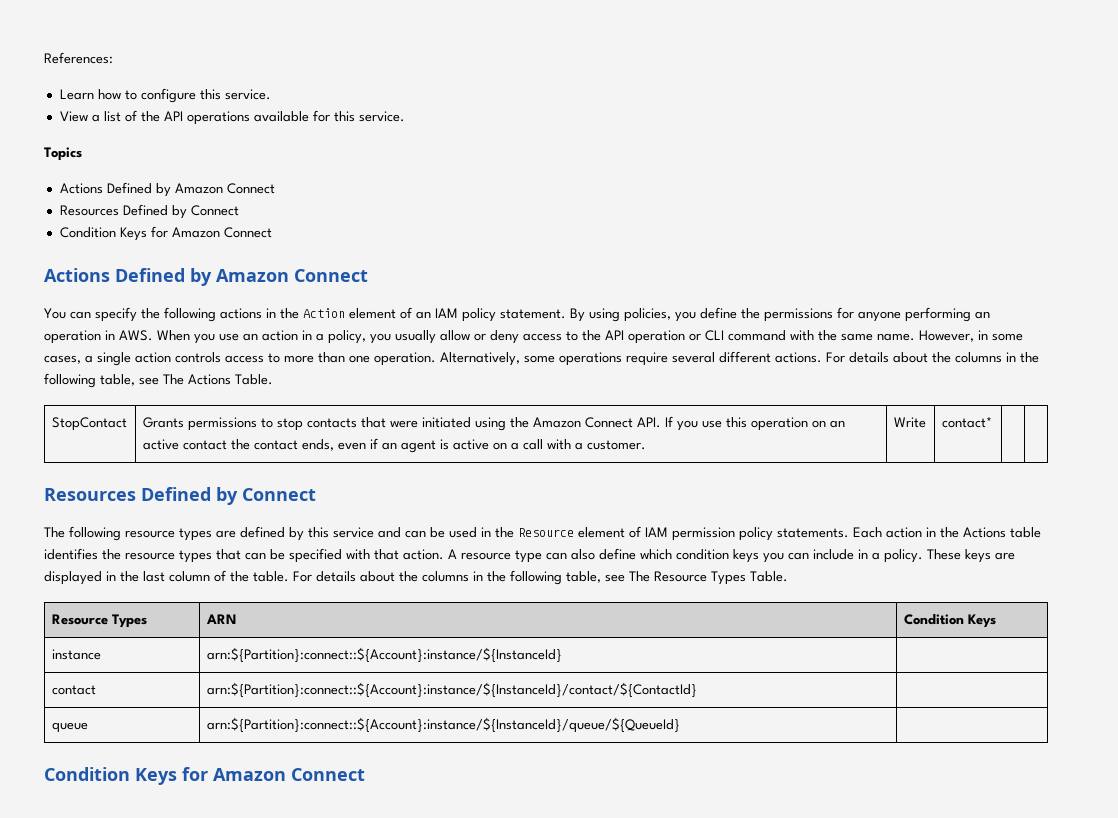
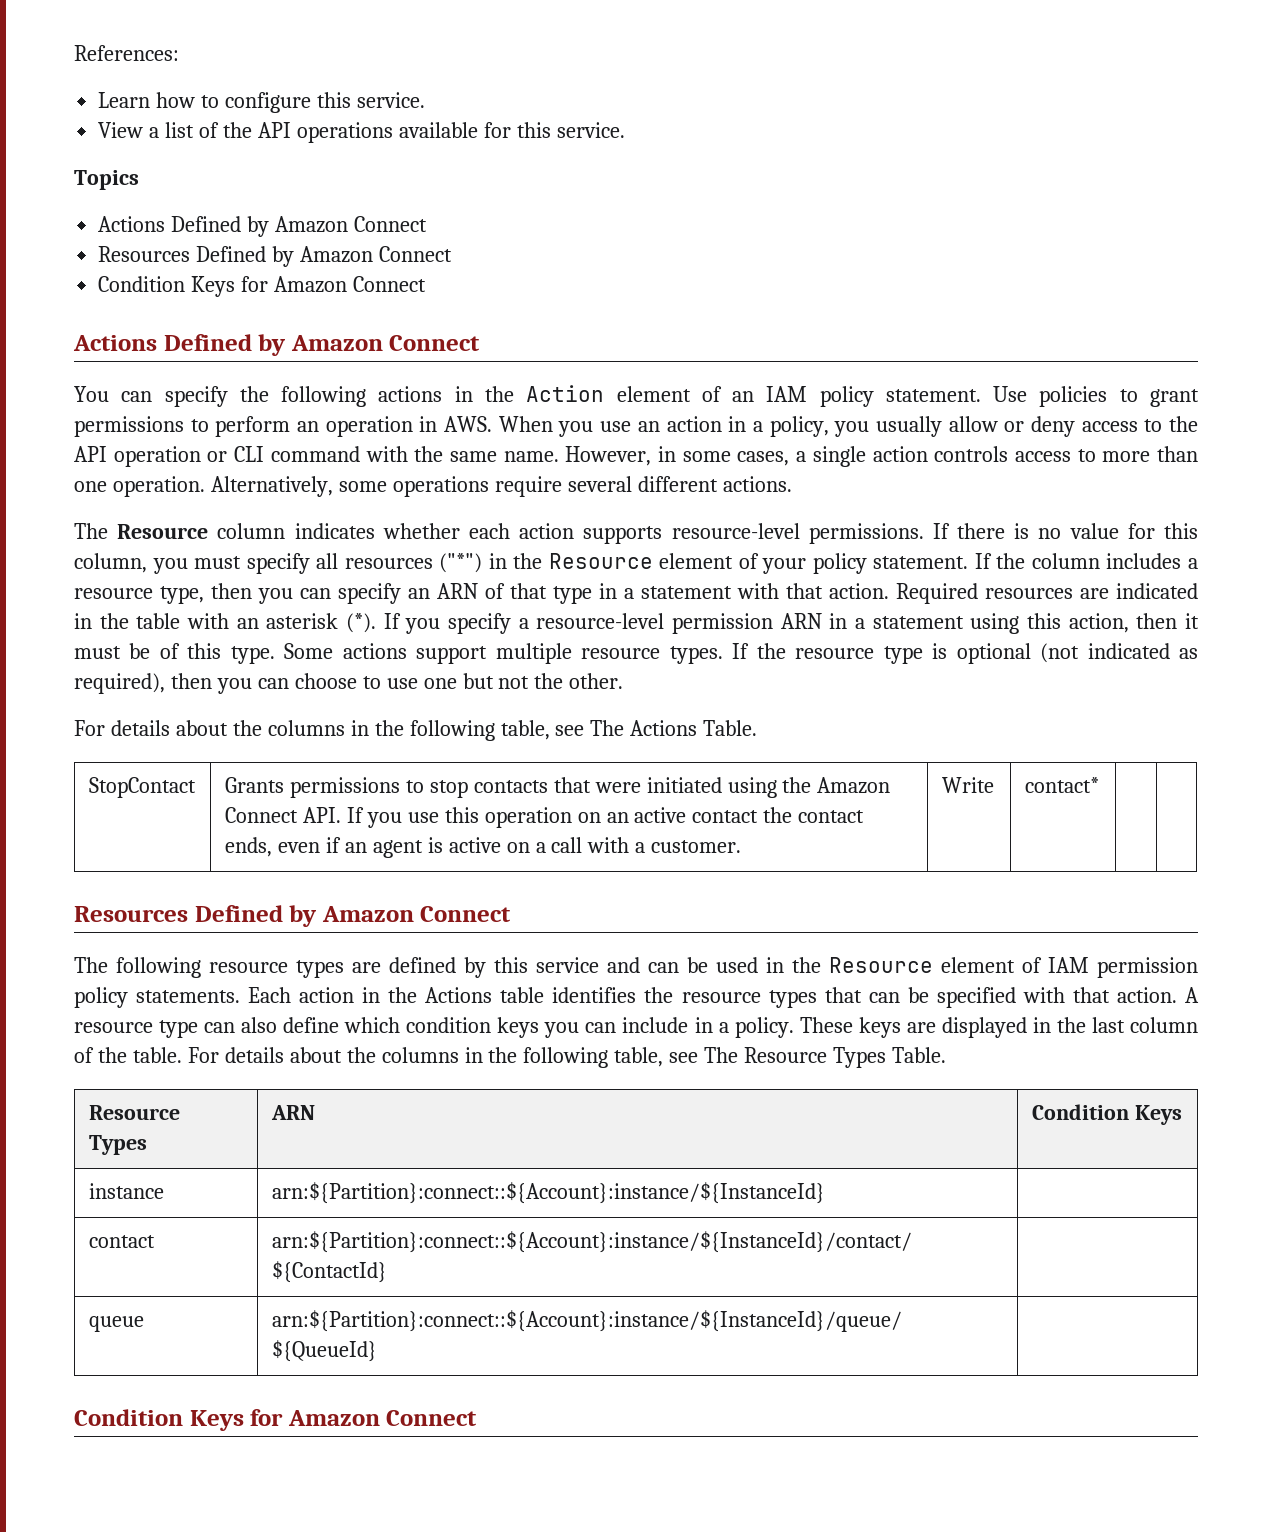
(187, 212) none -> [300,246,374,263] Amazon
[570,307,971,322] By using policies, you define the permissions for anyone performing -> [993,386,1200,407] [74,416,291,437] Use policies to grant permissions to perform
(822, 357) none -> [74,523,1198,544] [74,553,1198,574] [74,583,1198,604] [74,613,1199,634] [74,643,1199,664] [74,673,624,694] // The Resource column indicates whether each action supports resource-level permissions. If there is no value for this column, you must specify all resources ("*") in the Resource element of your policy statement. If the column includes a resource type, then you can specify an ARN of that type in a statement with that action. Required resources are indicated in the table with an asterisk (*). If you specify a resource-level permission ARN in a statement using this action, then it must be of this type. Some actions support multiple resource types. If the resource type is optional (not indicated as required), then you can choose to use one but not the other. //
(238, 496) none -> [321,906,414,922] Amazon

